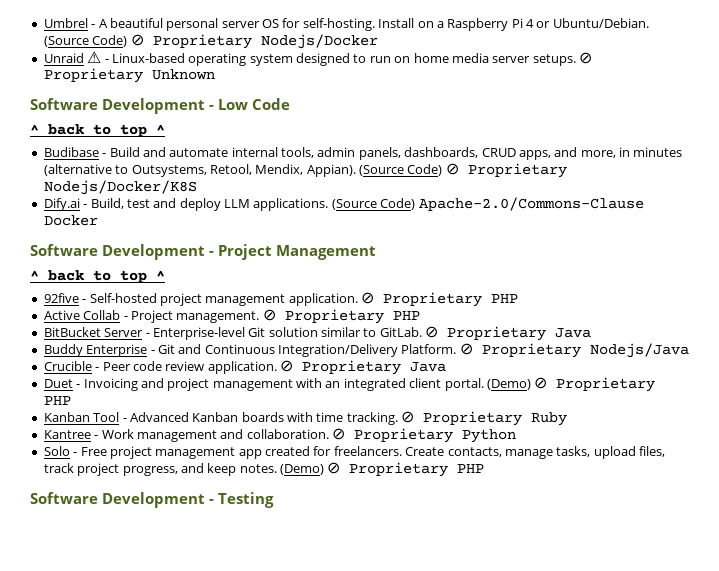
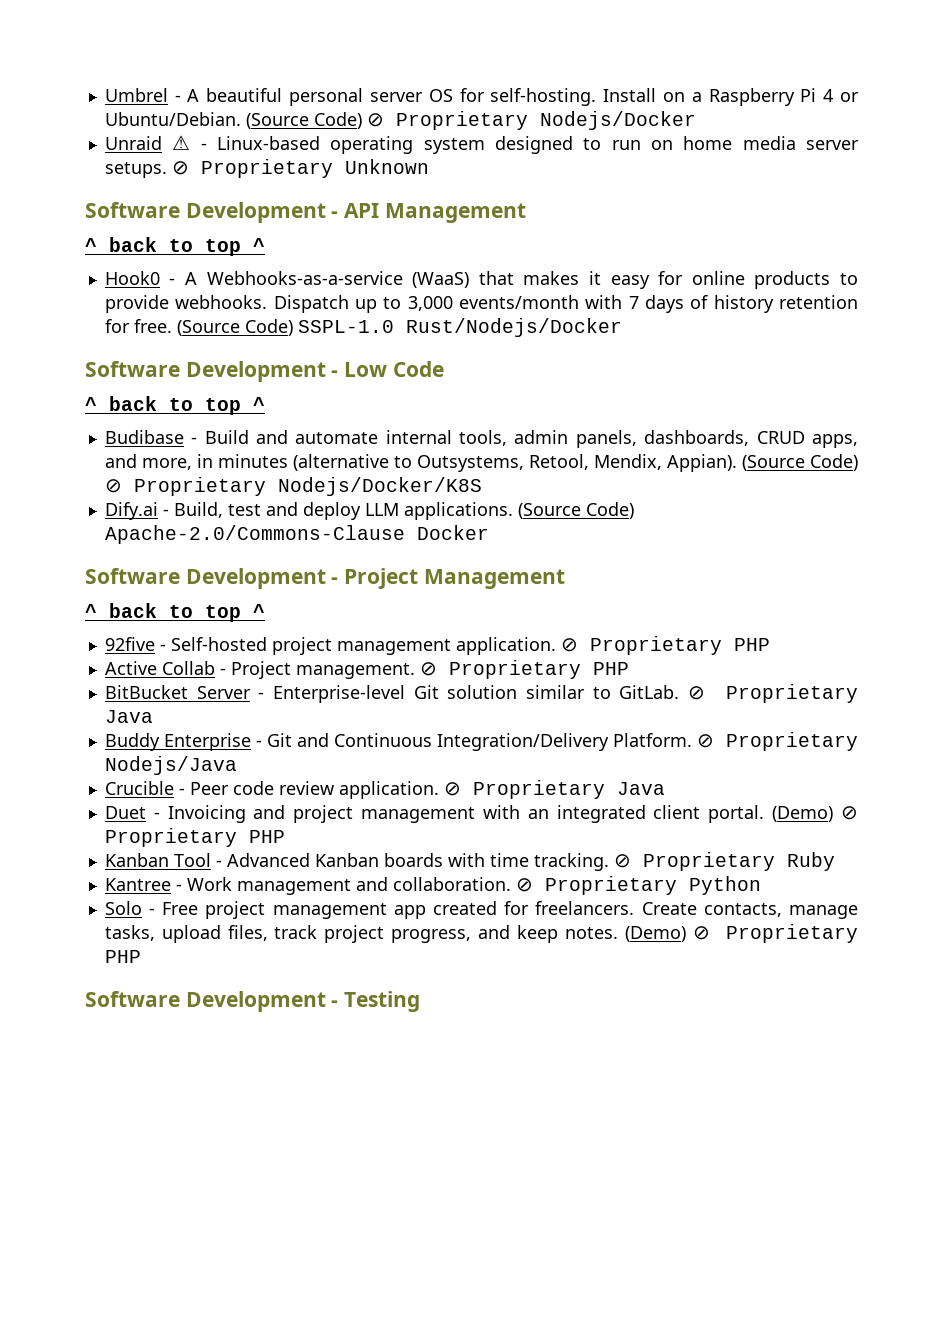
(215, 74) none -> [85,202,526,223] [85,237,265,256] [104,271,859,289] [104,295,859,313] [104,318,622,337] // Software Development - API Management // ^ back to top ^ // Hook0 - A Webhooks-as-a-service (WaaS) that makes it easy for online products to provide webhooks. Dispatch up to 3,000 events/month with 7 days of history retention for free. (Source Code) SSPL-1.0 Rust/Nodejs/Docker

